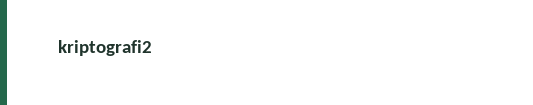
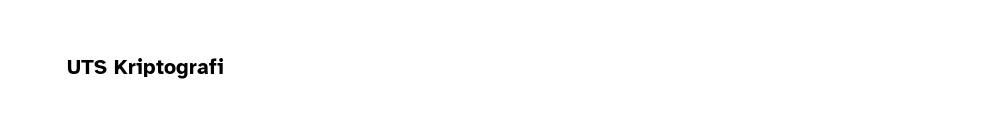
[58,40,152,56] kriptografi2 -> [67,58,224,79] UTS Kriptografi

